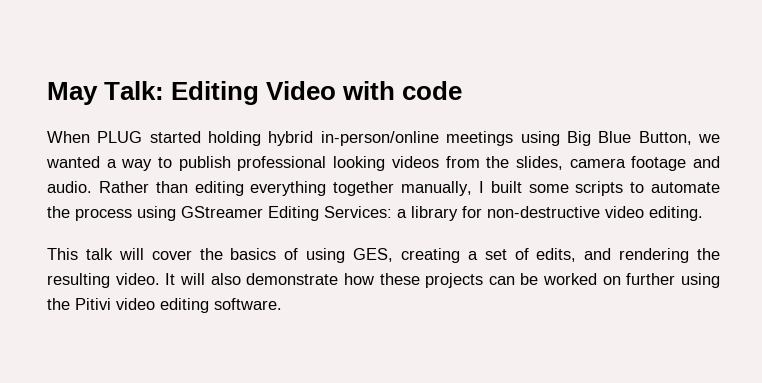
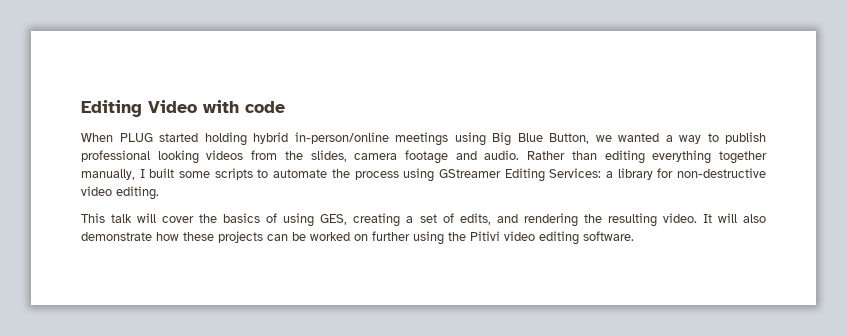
[47,81,165,105] May Talk: -> (81, 108) none

